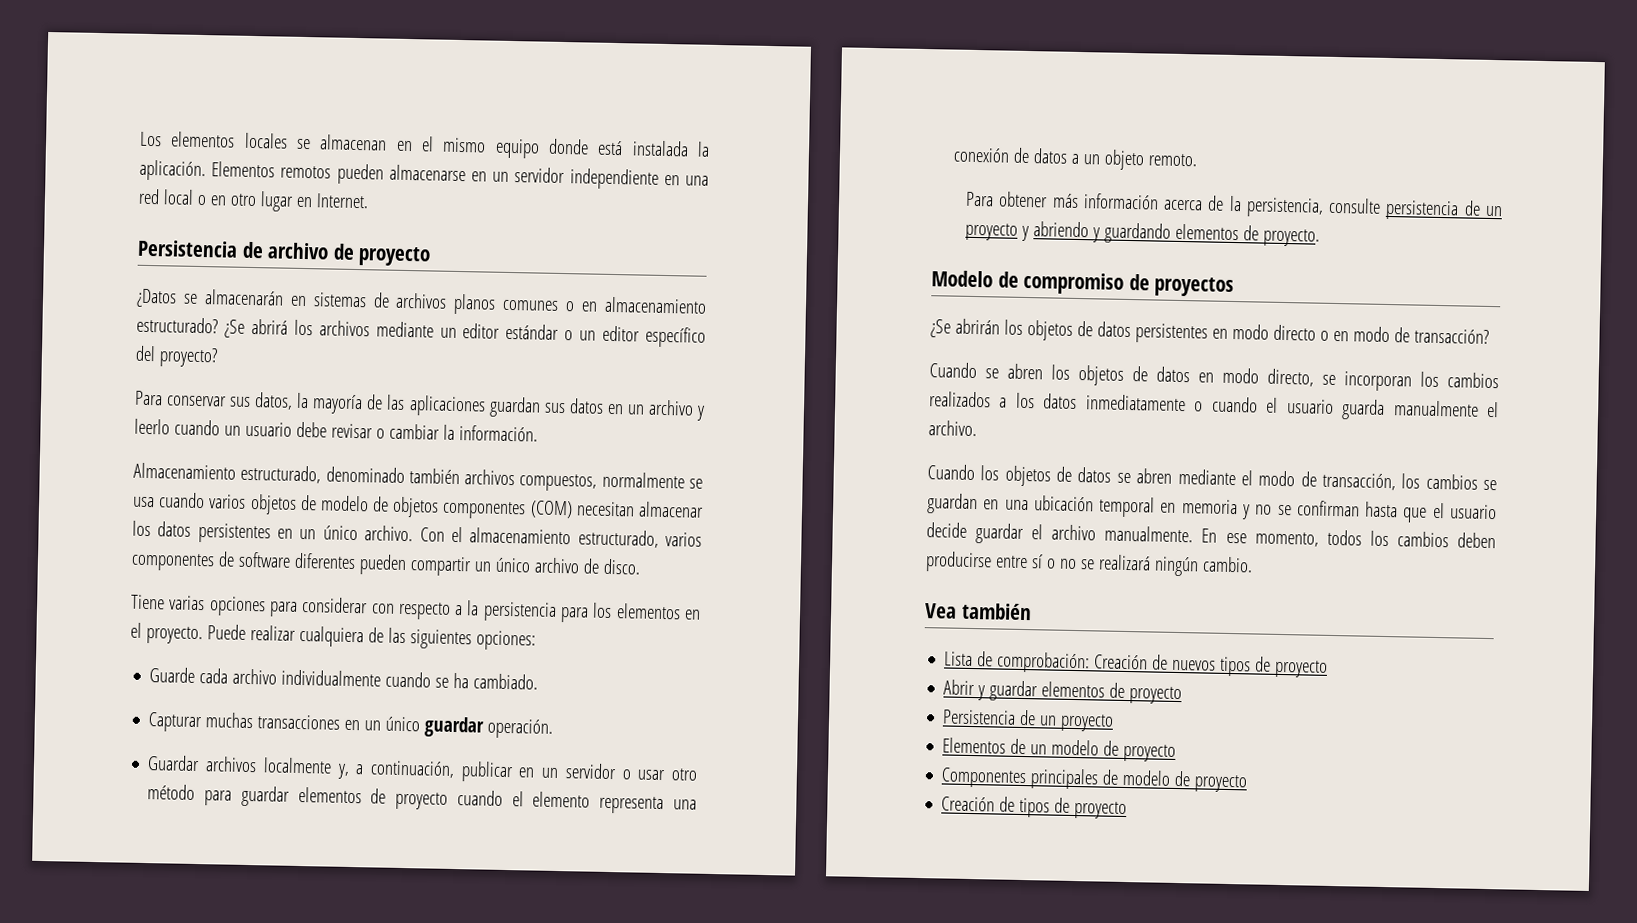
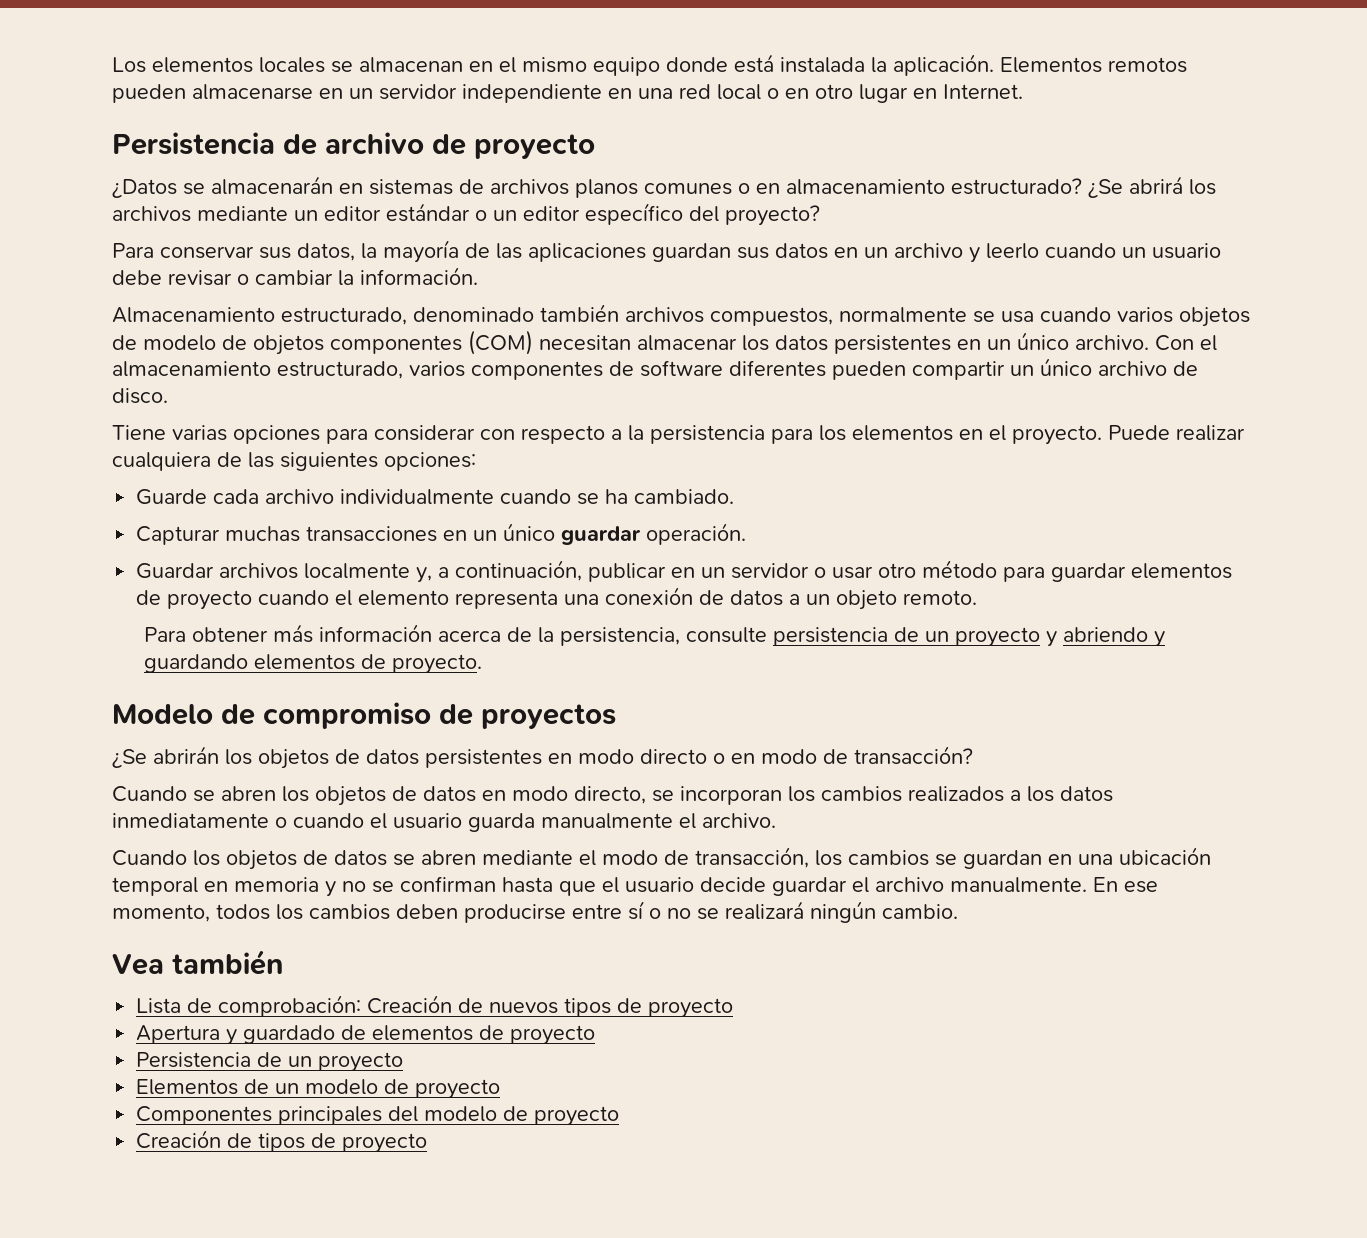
[943,679,1039,702] Abrir y guardar -> [136,1025,367,1045] Apertura y guardado de
[1102,769,1120,785] de -> [388,1106,419,1122] del

